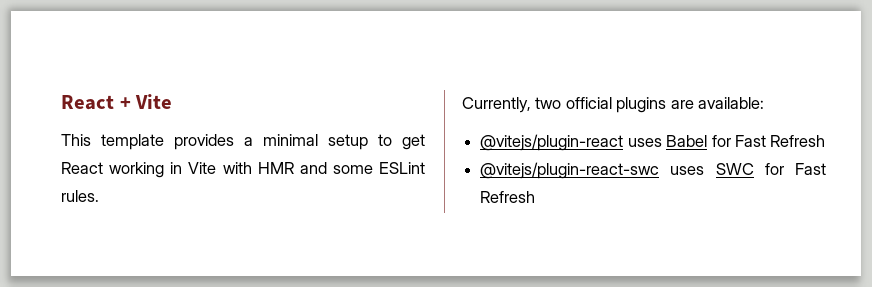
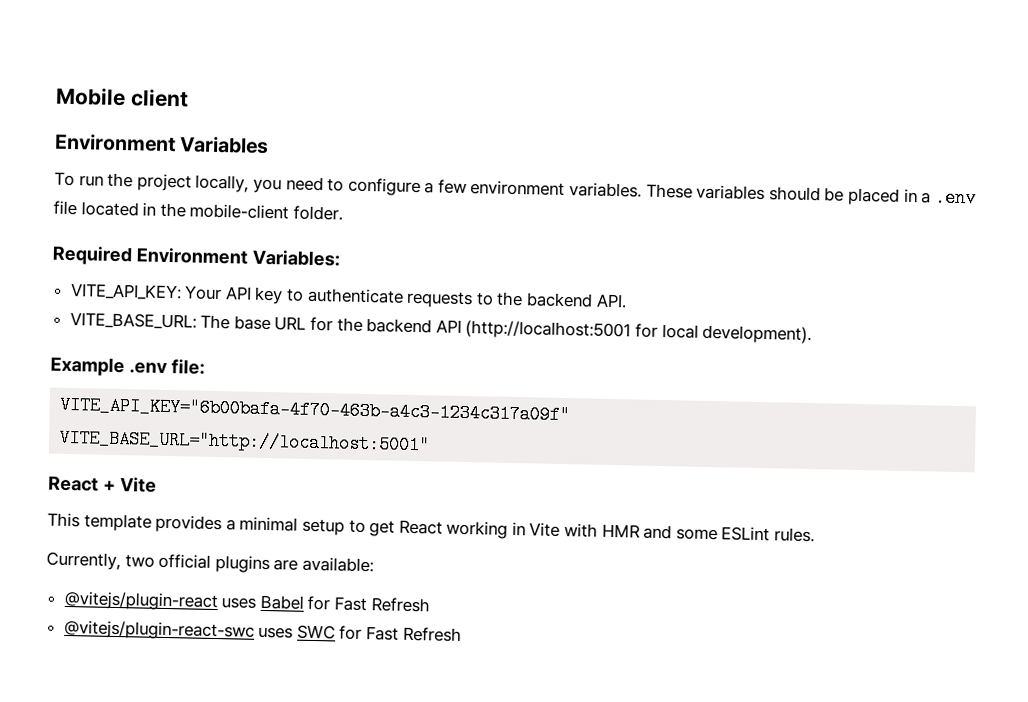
(61, 102) none -> [55,86,189,108] [54,133,270,154] [54,171,976,208] [53,200,343,221] [52,245,340,267] [69,283,627,309] [69,311,813,345] [50,356,205,377] [59,395,571,425] [58,428,431,455] Mobile client // Environment Variables // To run the project locally, you need to configure a few environment variables. These variables should be placed in a .env file located in the mobile-client folder. // Required Environment Variables: // VITE_API_KEY: Your API key to authenticate requests to the backend API. // VITE_BASE_URL: The base URL for the backend API (http://localhost:5001 for local development). // Example .env file: // VITE_API_KEY="6b00bafa-4f70-463b-a4c3-1234c317a09f" // VITE_BASE_URL="http://localhost:5001" //

